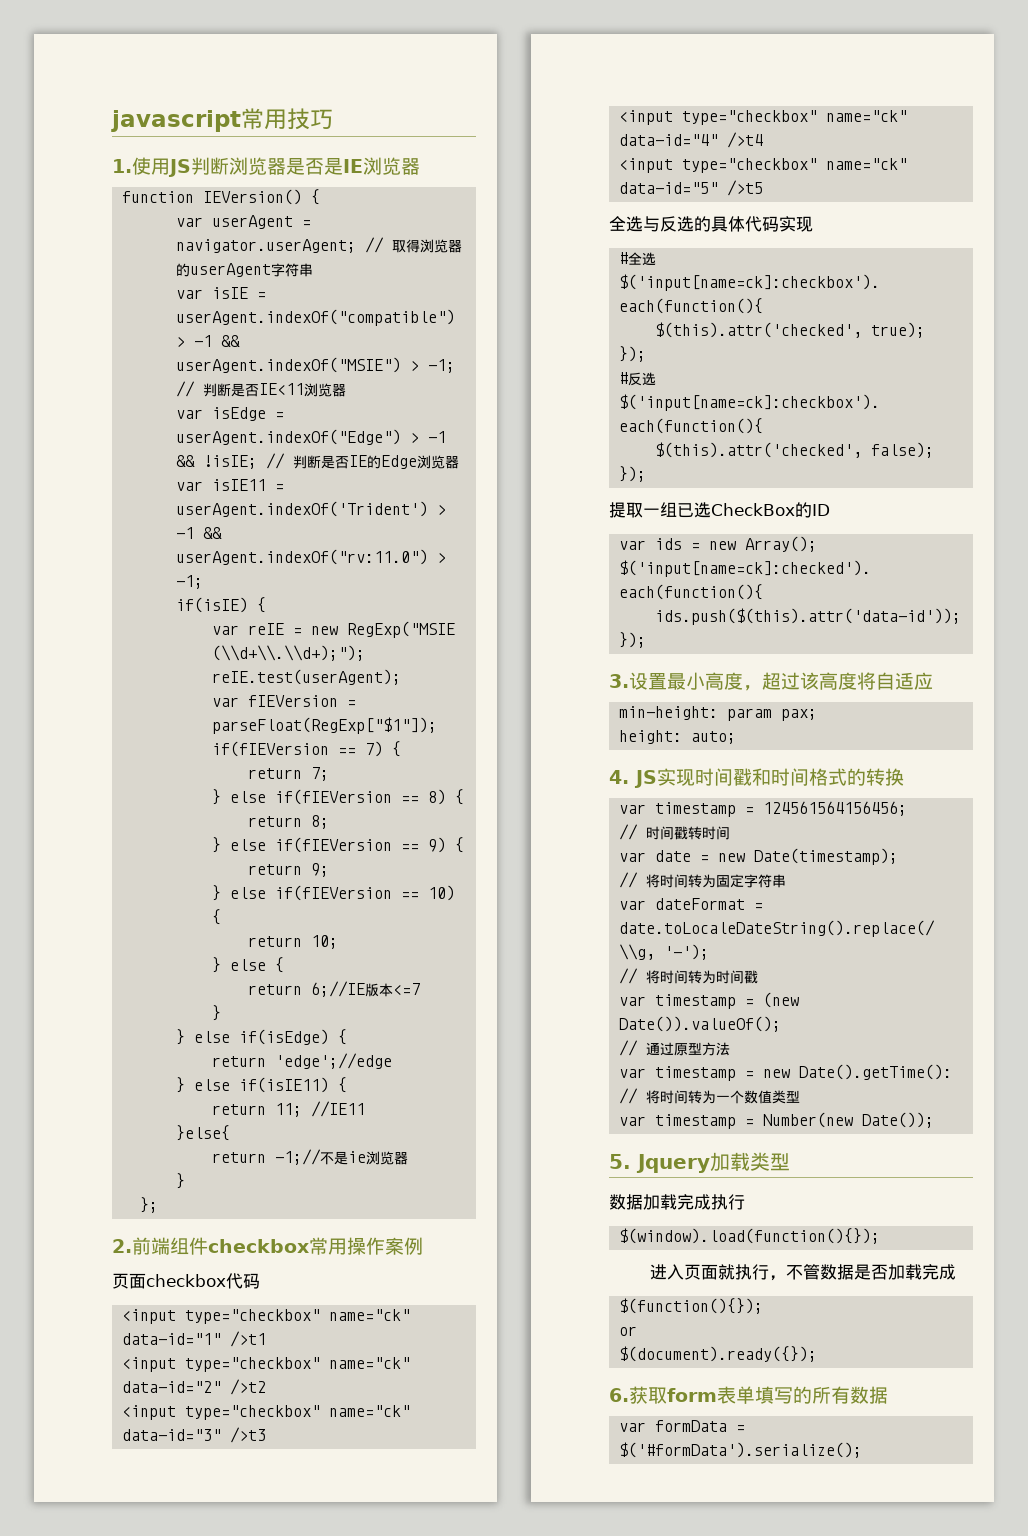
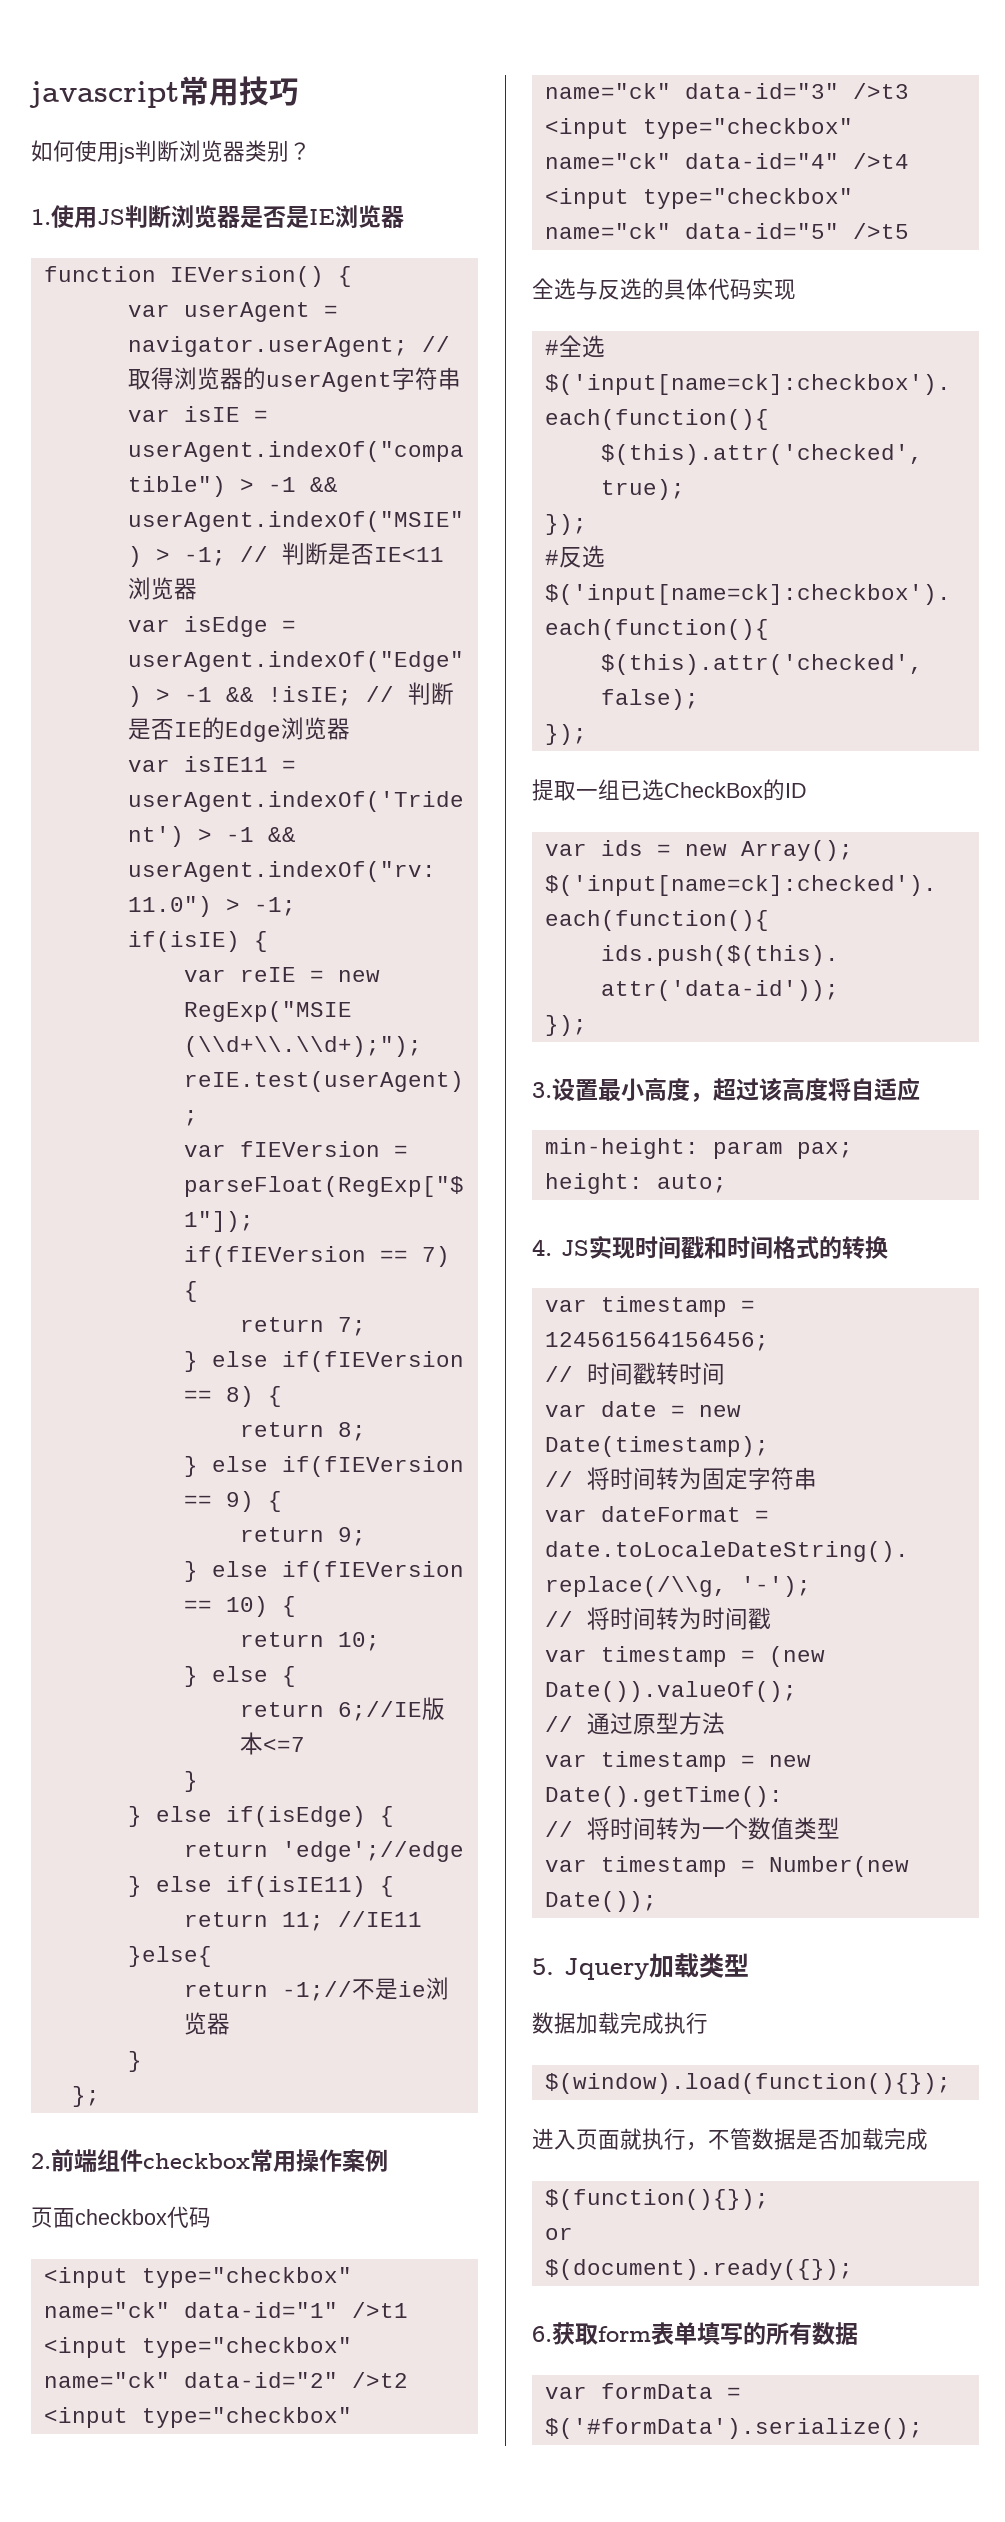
(333, 119) none -> [31,140,311,164] // 如何使用js判断浏览器类别？

